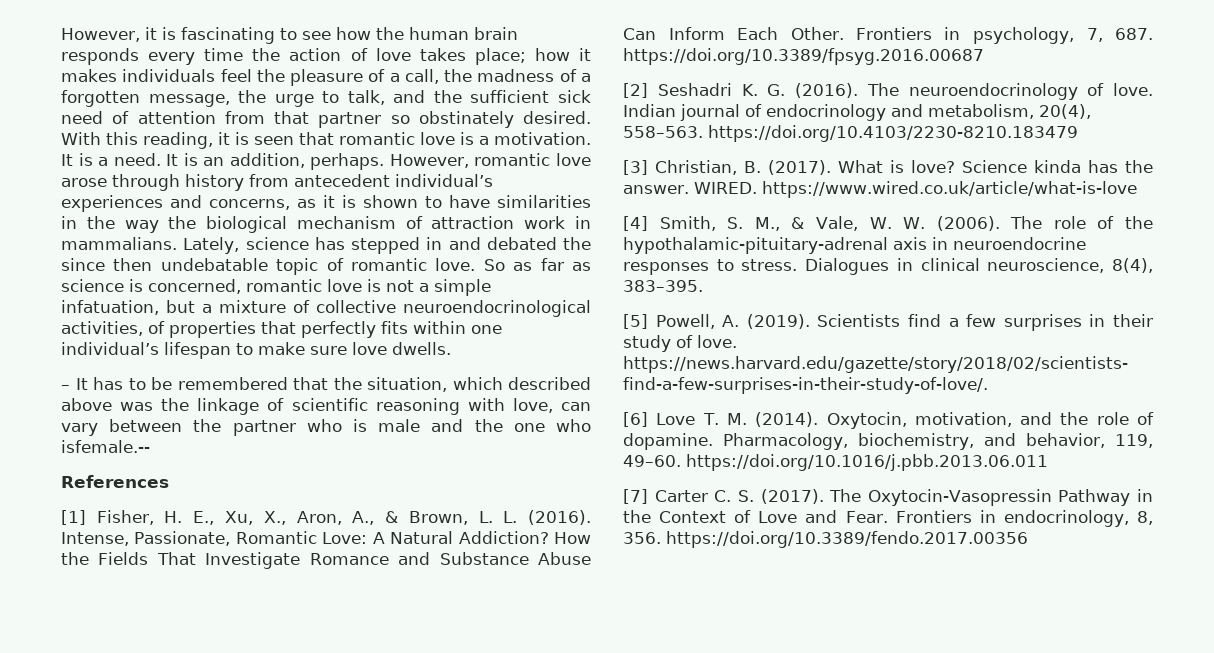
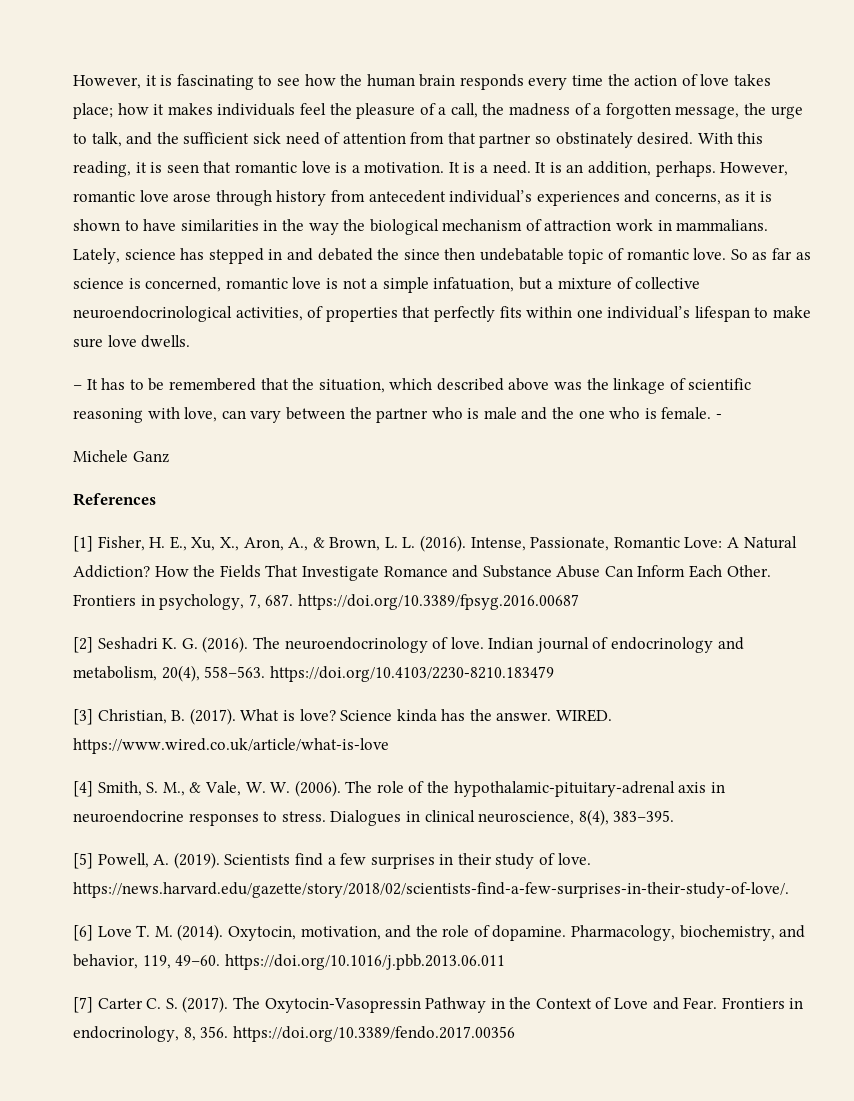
[61,440,150,453] isfemale.-- -> [644,407,723,419] [73,450,169,463] is female. - // Michele Ganz

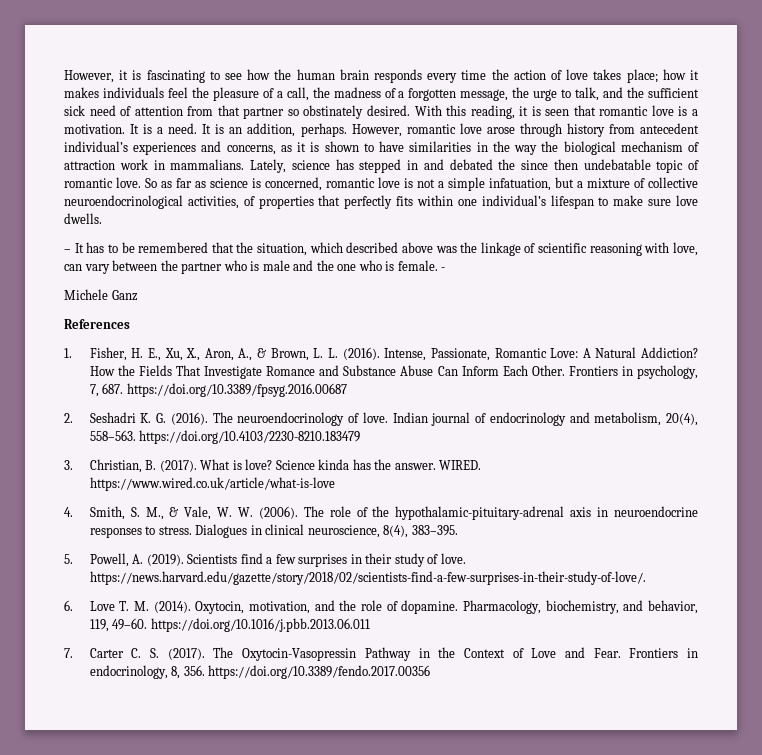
[73,536,93,552] [1] -> [64,348,72,358] 1.
[73,637,93,653] [2] -> [64,413,73,423] 2.
[73,709,93,725] [3] -> [64,460,73,470] 3.
[73,781,93,797] [4] -> [64,507,73,517] 4.
[73,853,93,869] [5] -> [64,554,73,564] 5.
[73,925,93,941] [6] -> [64,600,73,611] 6.
[73,997,93,1013] [7] -> [64,648,73,658] 7.

